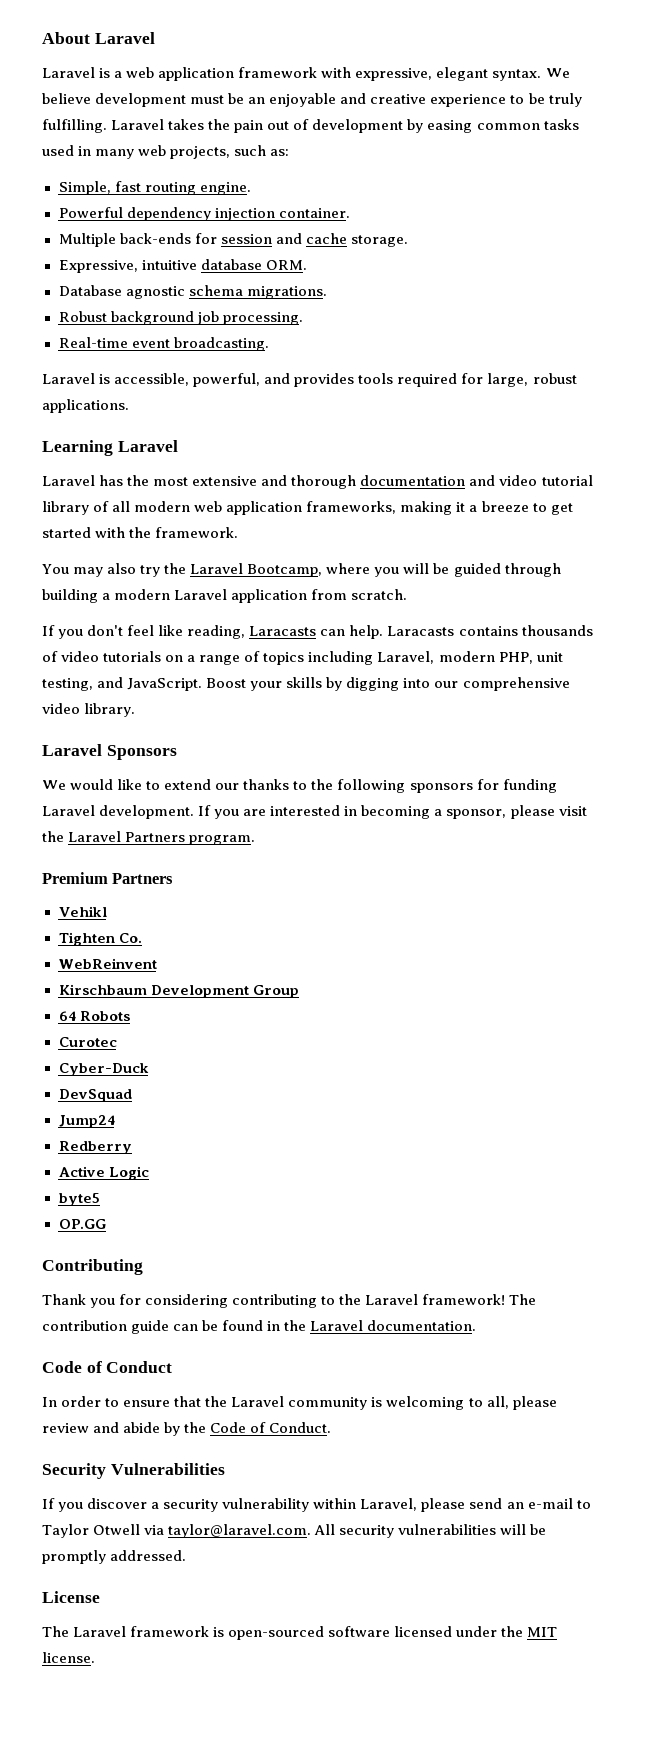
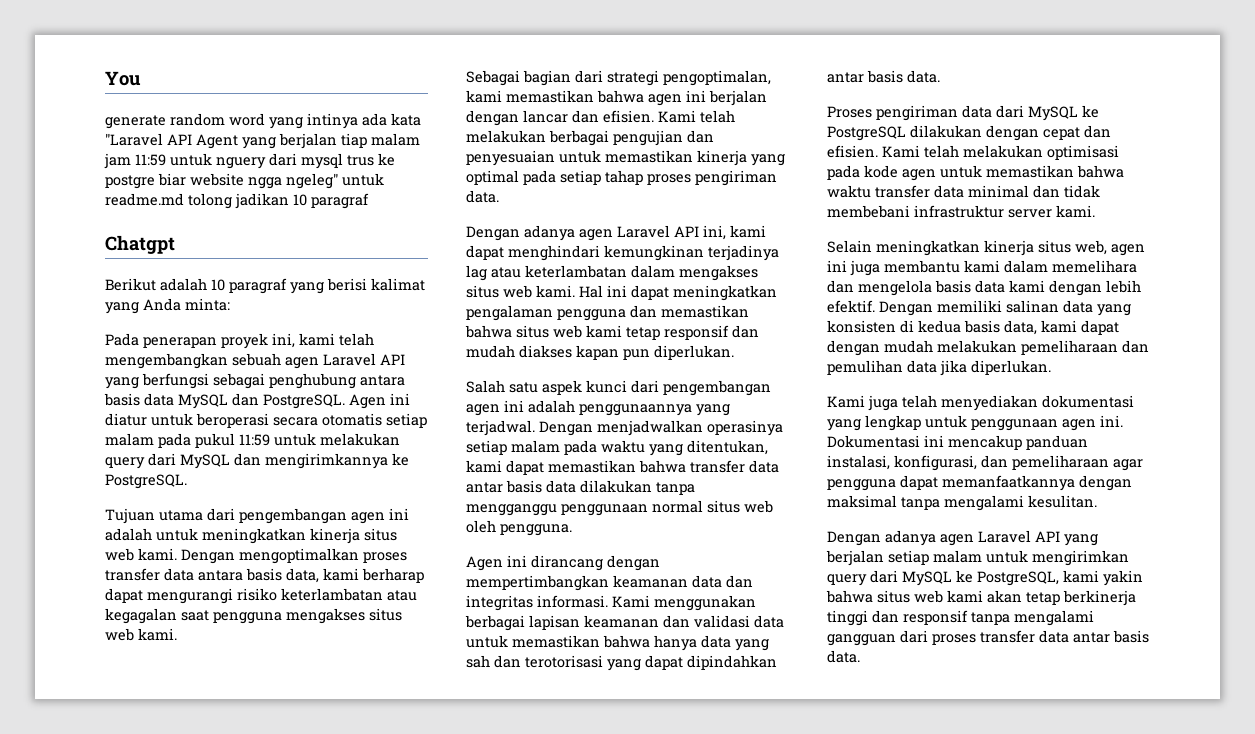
[42,32,155,44] [42,67,570,81] [42,93,582,107] [42,119,579,133] [42,145,290,159] [58,181,251,195] [58,207,350,221] [58,233,408,247] [58,259,307,273] [58,285,327,299] [58,311,303,325] [58,337,269,351] [42,373,577,387] [42,399,129,413] [42,440,178,456] [42,475,593,489] [42,501,573,515] [42,527,239,538] [42,563,561,577] [42,589,408,603] [42,625,593,639] [42,651,563,665] [42,677,570,691] [42,703,136,717] [42,744,177,760] [42,779,557,793] [42,805,587,819] [42,831,256,845] [42,872,174,884] [58,906,107,917] [58,932,142,946] [58,958,157,969] [58,984,299,998] [58,1011,130,1021] [58,1037,117,1047] [58,1063,149,1076] [58,1089,132,1102] [58,1115,115,1128] [58,1141,132,1154] [58,1166,149,1180] [58,1193,100,1206] [58,1219,107,1229] [42,1259,143,1275] [42,1294,537,1308] [42,1320,477,1334] [42,1361,173,1373] [42,1396,557,1410] [42,1422,332,1436] [42,1463,225,1479] [42,1498,591,1512] [42,1524,547,1538] [42,1550,187,1564] [42,1591,100,1603] [42,1626,558,1640] [42,1652,95,1663] About Laravel // Laravel is a web application framework with expressive, elegant syntax. We believe development must be an enjoyable and creative experience to be truly fulfilling. Laravel takes the pain out of development by easing common tasks used in many web projects, such as: // Simple, fast routing engine. // Powerful dependency injection container. // Multiple back-ends for session and cache storage. // Expressive, intuitive database ORM. // Database agnostic schema migrations. // Robust background job processing. // Real-time event broadcasting. // Laravel is accessible, powerful, and provides tools required for large, robust applications. // Learning Laravel // Laravel has the most extensive and thorough documentation and video tutorial library of all modern web application frameworks, making it a breeze to get started with the framework. // You may also try the Laravel Bootcamp, where you will be guided through building a modern Laravel application from scratch. // If you don't feel like reading, Laracasts can help. Laracasts contains thousands of video tutorials on a range of topics including Laravel, modern PHP, unit testing, and JavaScript. Boost your skills by digging into our comprehensive video library. // Laravel Sponsors // We would like to extend our thanks to the following sponsors for funding Laravel development. If you are interested in becoming a sponsor, please visit the Laravel Partners program. // Premium Partners // Vehikl // Tighten Co. // WebReinvent // Kirschbaum Development Group // 64 Robots // Curotec // Cyber-Duck // DevSquad // Jump24 // Redberry // Active Logic // byte5 // OP.GG // Contributing // Thank you for considering contributing to the Laravel framework! The contribution guide can be found in the Laravel documentation. // Code of Conduct // In order to ensure that the Laravel community is welcoming to all, please review and abide by the Code of Conduct. // Security Vulnerabilities // If you discover a security vulnerability within Laravel, please send an e-mail to Taylor Otwell via taylor@laravel.com. All security vulnerabilities will be promptly addressed. // License // The Laravel framework is open-sourced software licensed under the MIT license. -> [105,71,141,86] [105,113,421,129] [105,133,420,149] [104,153,395,169] [105,173,384,189] [105,193,369,209] [105,235,175,254] [105,278,425,294] [105,298,230,314] [105,333,374,349] [105,353,405,369] [105,373,405,389] [104,393,410,409] [105,413,427,428] [105,433,400,448] [105,453,409,469] [105,474,187,489] [105,508,409,524] [105,528,397,544] [105,548,407,564] [105,568,424,583] [105,588,417,604] [105,608,402,624] [105,628,177,641] [466,70,771,86] [466,90,767,106] [466,110,735,126] [466,130,714,146] [466,150,785,166] [466,170,777,186] [466,190,499,203] [466,225,766,241] [466,245,779,261] [466,265,758,281] [466,285,777,301] [466,305,749,321] [465,325,759,340] [466,345,734,360] [466,380,771,396] [466,400,730,416] [466,420,783,436] [466,440,768,456] [466,460,779,475] [466,480,695,495] [466,500,773,516] [466,520,572,536] [466,555,660,571] [466,575,753,591] [466,595,756,611] [465,615,784,631] [466,635,769,651] [466,655,777,671] [827,70,940,83] [827,105,1099,121] [827,125,1111,141] [827,145,1119,160] [827,165,1124,181] [827,185,1100,198] [827,205,1095,218] [827,240,1145,256] [827,260,1137,276] [827,280,1141,296] [827,300,1131,316] [827,320,1119,335] [827,340,1149,356] [827,360,1051,376] [827,395,1134,411] [827,415,1123,431] [827,435,1088,450] [827,455,1143,471] [827,475,1132,491] [827,495,1097,511] [827,530,1098,546] [826,550,1129,566] [827,570,1143,586] [826,590,1136,606] [827,610,1094,626] [827,630,1149,646] [827,650,860,663] You // generate random word yang intinya ada kata "Laravel API Agent yang berjalan tiap malam jam 11:59 untuk nguery dari mysql trus ke postgre biar website ngga ngeleg" untuk readme.md tolong jadikan 10 paragraf // Chatgpt // Berikut adalah 10 paragraf yang berisi kalimat yang Anda minta: // Pada penerapan proyek ini, kami telah mengembangkan sebuah agen Laravel API yang berfungsi sebagai penghubung antara basis data MySQL dan PostgreSQL. Agen ini diatur untuk beroperasi secara otomatis setiap malam pada pukul 11:59 untuk melakukan query dari MySQL dan mengirimkannya ke PostgreSQL. // Tujuan utama dari pengembangan agen ini adalah untuk meningkatkan kinerja situs web kami. Dengan mengoptimalkan proses transfer data antara basis data, kami berharap dapat mengurangi risiko keterlambatan atau kegagalan saat pengguna mengakses situs web kami. // Sebagai bagian dari strategi pengoptimalan, kami memastikan bahwa agen ini berjalan dengan lancar dan efisien. Kami telah melakukan berbagai pengujian dan penyesuaian untuk memastikan kinerja yang optimal pada setiap tahap proses pengiriman data. // Dengan adanya agen Laravel API ini, kami dapat menghindari kemungkinan terjadinya lag atau keterlambatan dalam mengakses situs web kami. Hal ini dapat meningkatkan pengalaman pengguna dan memastikan bahwa situs web kami tetap responsif dan mudah diakses kapan pun diperlukan. // Salah satu aspek kunci dari pengembangan agen ini adalah penggunaannya yang terjadwal. Dengan menjadwalkan operasinya setiap malam pada waktu yang ditentukan, kami dapat memastikan bahwa transfer data antar basis data dilakukan tanpa mengganggu penggunaan normal situs web oleh pengguna. // Agen ini dirancang dengan mempertimbangkan keamanan data dan integritas informasi. Kami menggunakan berbagai lapisan keamanan dan validasi data untuk memastikan bahwa hanya data yang sah dan terotorisasi yang dapat dipindahkan antar basis data. // Proses pengiriman data dari MySQL ke PostgreSQL dilakukan dengan cepat dan efisien. Kami telah melakukan optimisasi pada kode agen untuk memastikan bahwa waktu transfer data minimal dan tidak membebani infrastruktur server kami. // Selain meningkatkan kinerja situs web, agen ini juga membantu kami dalam memelihara dan mengelola basis data kami dengan lebih efektif. Dengan memiliki salinan data yang konsisten di kedua basis data, kami dapat dengan mudah melakukan pemeliharaan dan pemulihan data jika diperlukan. // Kami juga telah menyediakan dokumentasi yang lengkap untuk penggunaan agen ini. Dokumentasi ini mencakup panduan instalasi, konfigurasi, dan pemeliharaan agar pengguna dapat memanfaatkannya dengan maksimal tanpa mengalami kesulitan. // Dengan adanya agen Laravel API yang berjalan setiap malam untuk mengirimkan query dari MySQL ke PostgreSQL, kami yakin bahwa situs web kami akan tetap berkinerja tinggi dan responsif tanpa mengalami gangguan dari proses transfer data antar basis data.

